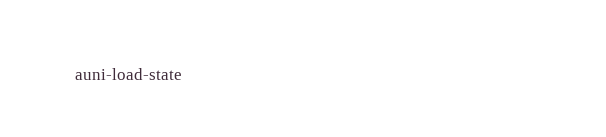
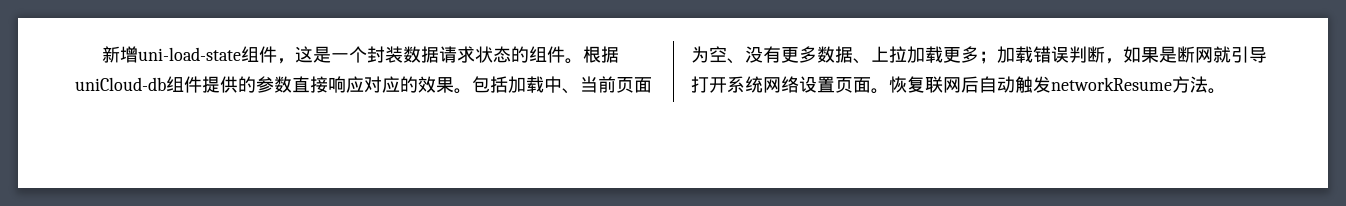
[75,68,182,80] auni-load-state -> [101,46,619,64] [75,76,652,94] [691,46,1267,64] [691,76,1226,94] 新增uni-load-state组件，这是一个封装数据请求状态的组件。根据uniCloud-db组件提供的参数直接响应对应的效果。包括加载中、当前页面为空、没有更多数据、上拉加载更多；加载错误判断，如果是断网就引导打开系统网络设置页面。恢复联网后自动触发networkResume方法。

